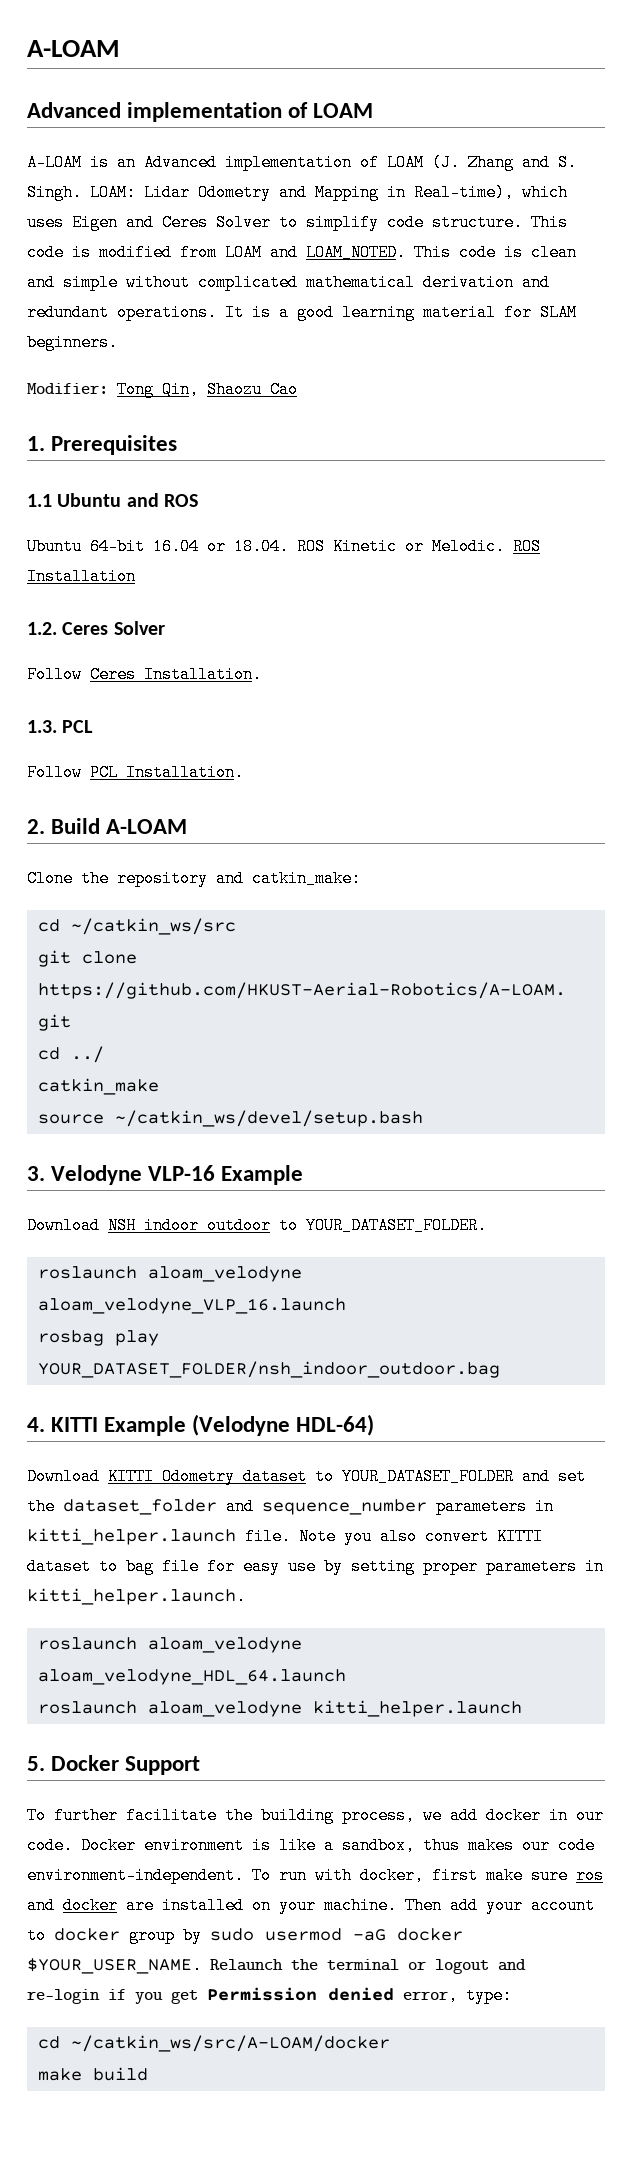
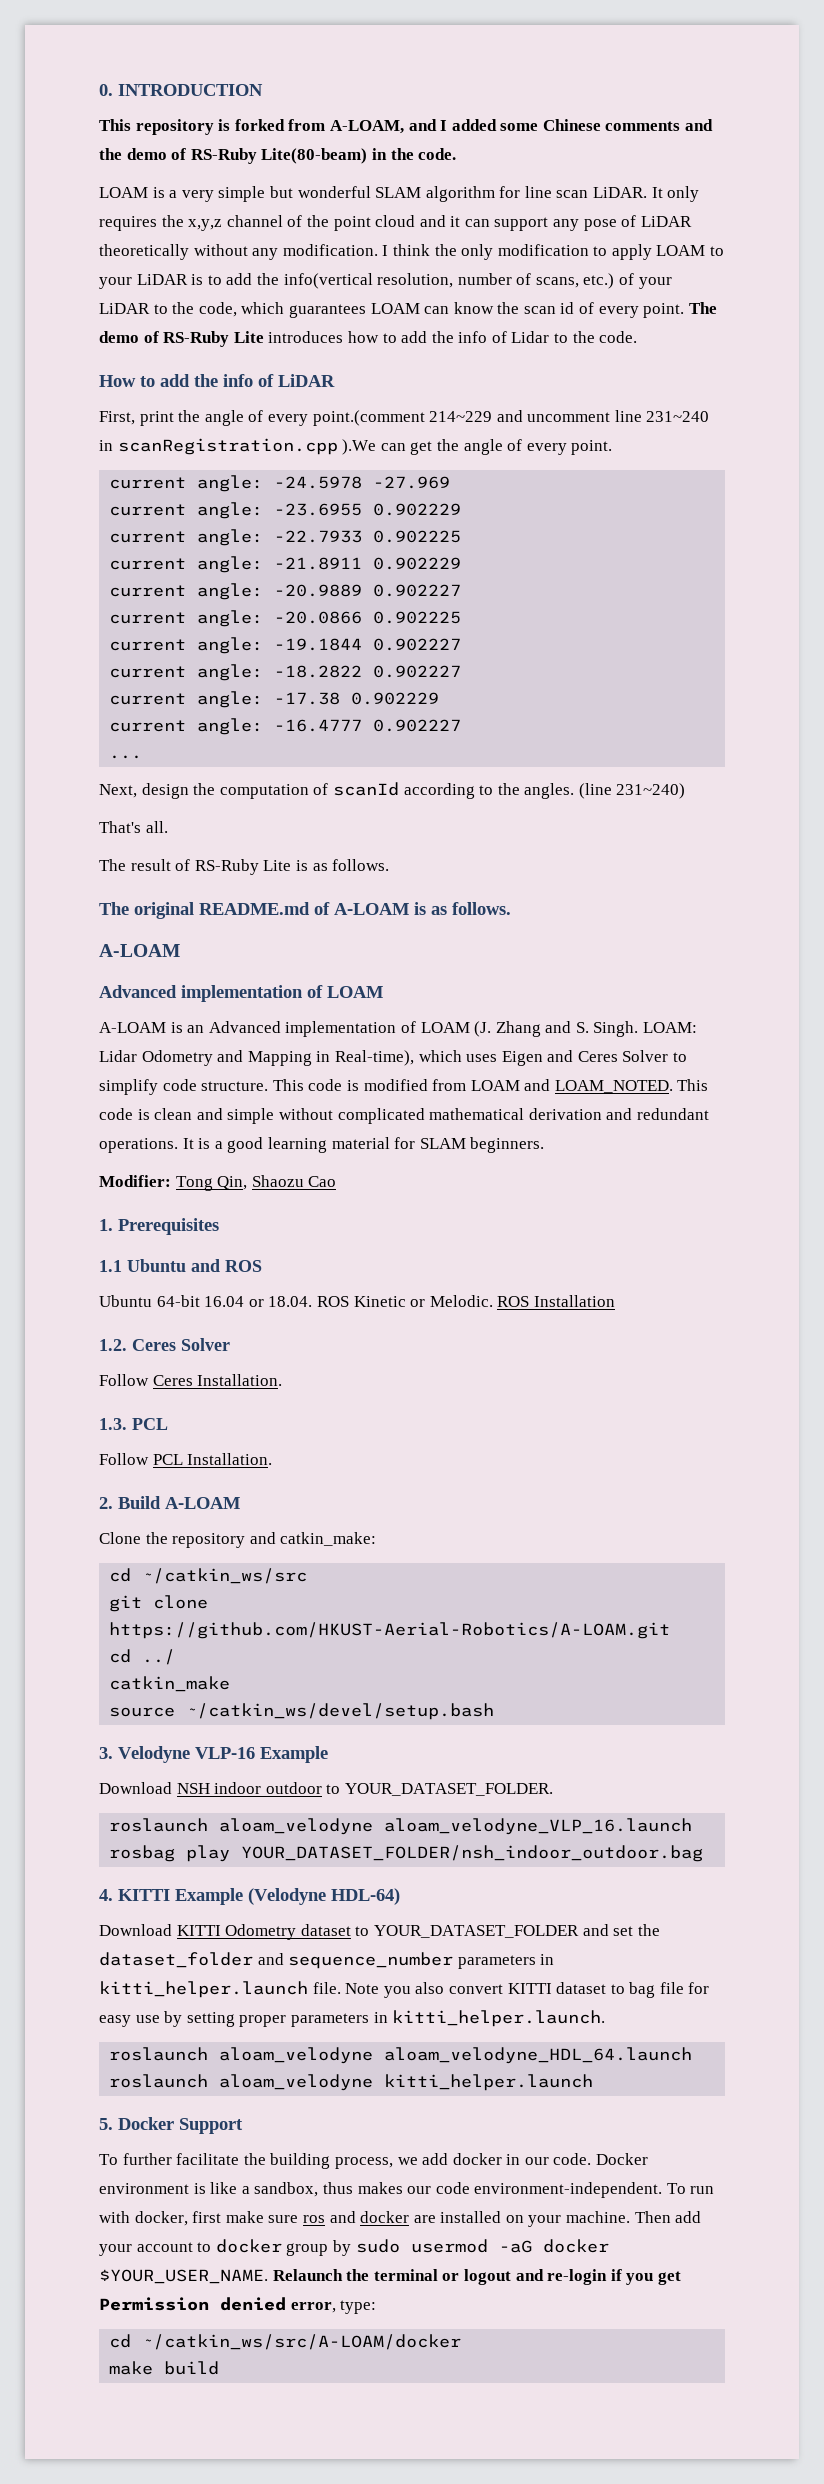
(27, 48) none -> [99,84,263,96] [99,119,714,135] [99,148,457,164] [99,186,700,202] [99,215,692,231] [99,244,725,260] [99,273,672,289] [99,302,717,318] [99,331,638,347] [99,374,335,387] [99,410,710,426] [99,438,613,455] [109,475,451,492] [109,502,462,519] [109,529,462,546] [109,556,462,573] [109,583,462,600] [109,610,462,627] [109,637,462,654] [109,664,462,681] [109,691,440,708] [109,718,462,735] [109,755,143,759] [99,782,686,799] [99,821,168,833] [99,859,390,875] [99,902,511,919] 0. INTRODUCTION // This repository is forked from A-LOAM, and I added some Chinese comments and the demo of RS-Ruby Lite(80-beam) in the code. // LOAM is a very simple but wonderful SLAM algorithm for line scan LiDAR. It only requires the x,y,z channel of the point cloud and it can support any pose of LiDAR theoretically without any modification. I think the only modification to apply LOAM to your LiDAR is to add the info(vertical resolution, number of scans, etc.) of your LiDAR to the code, which guarantees LOAM can know the scan id of every point. The demo of RS-Ruby Lite introduces how to add the info of Lidar to the code. // How to add the info of LiDAR // First, print the angle of every point.(comment 214~229 and uncomment line 231~240 in scanRegistration.cpp ).We can get the angle of every point. // current angle: -24.5978 -27.969 // current angle: -23.6955 0.902229 // current angle: -22.7933 0.902225 // current angle: -21.8911 0.902229 // current angle: -20.9889 0.902227 // current angle: -20.0866 0.902225 // current angle: -19.1844 0.902227 // current angle: -18.2822 0.902227 // current angle: -17.38 0.902229 // current angle: -16.4777 0.902227 // ... // Next, design the computation of scanId according to the angles. (line 231~240) // That's all. // The result of RS-Ruby Lite is as follows. // The original README.md of A-LOAM is as follows. //

